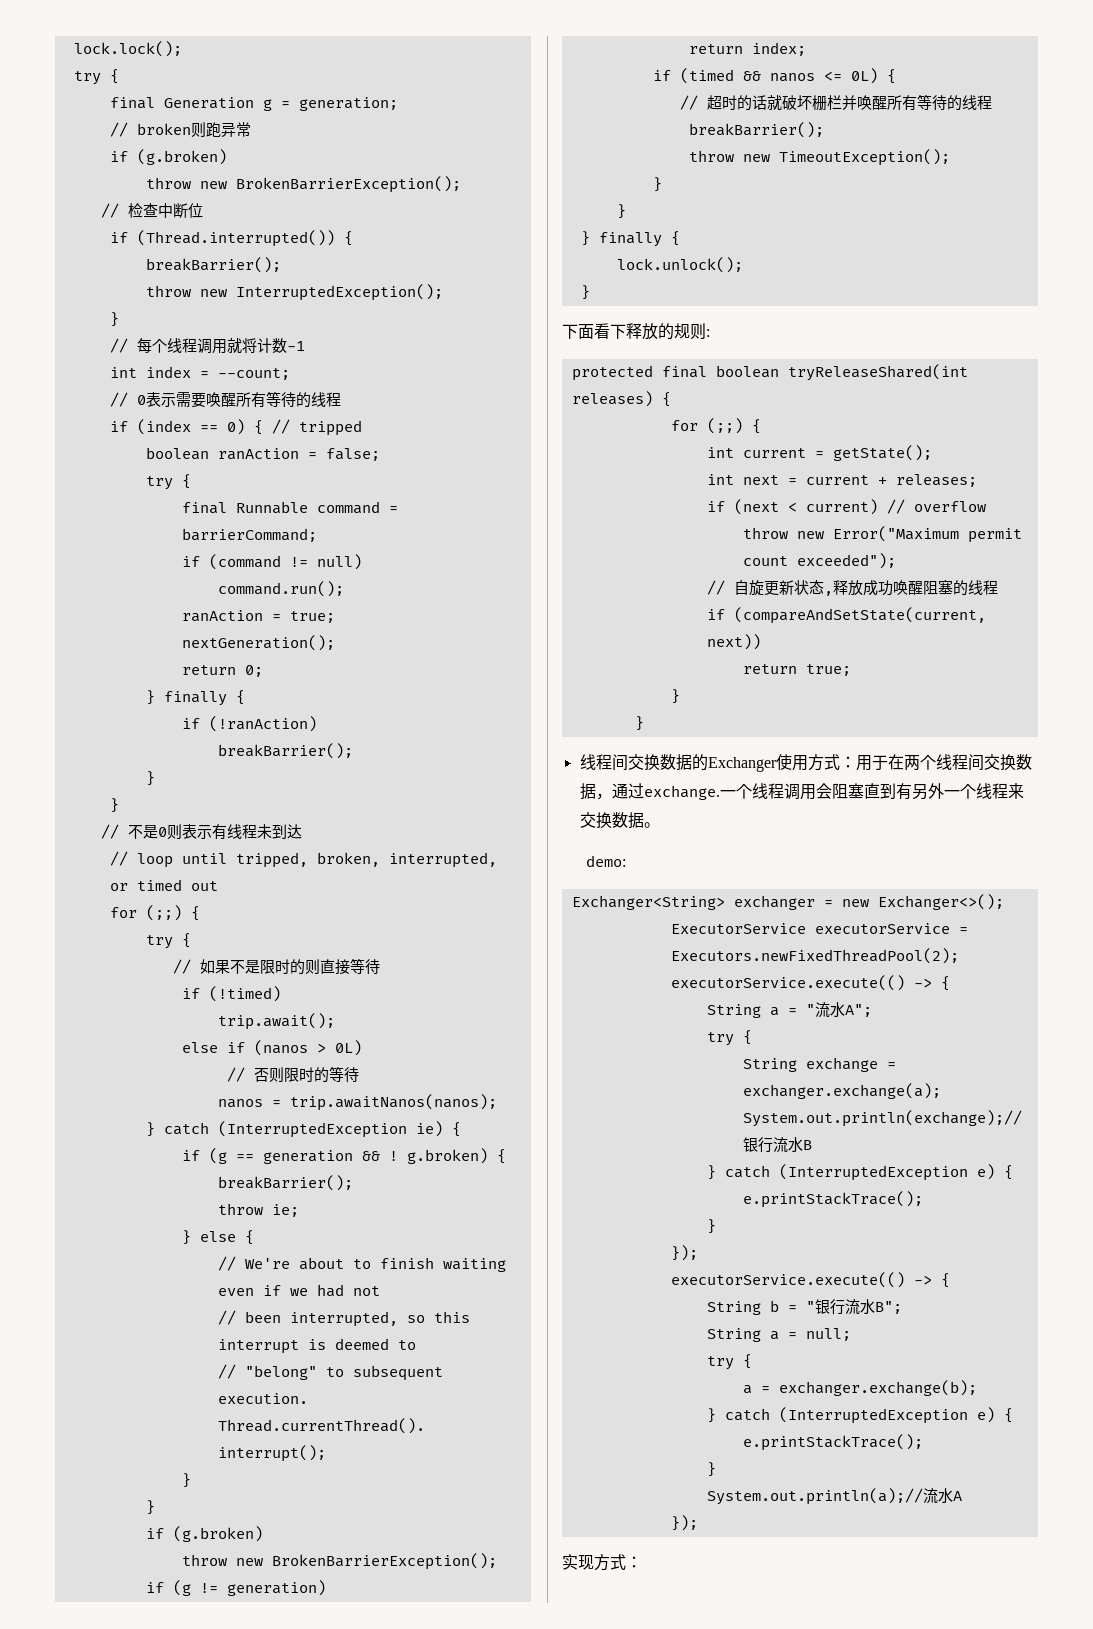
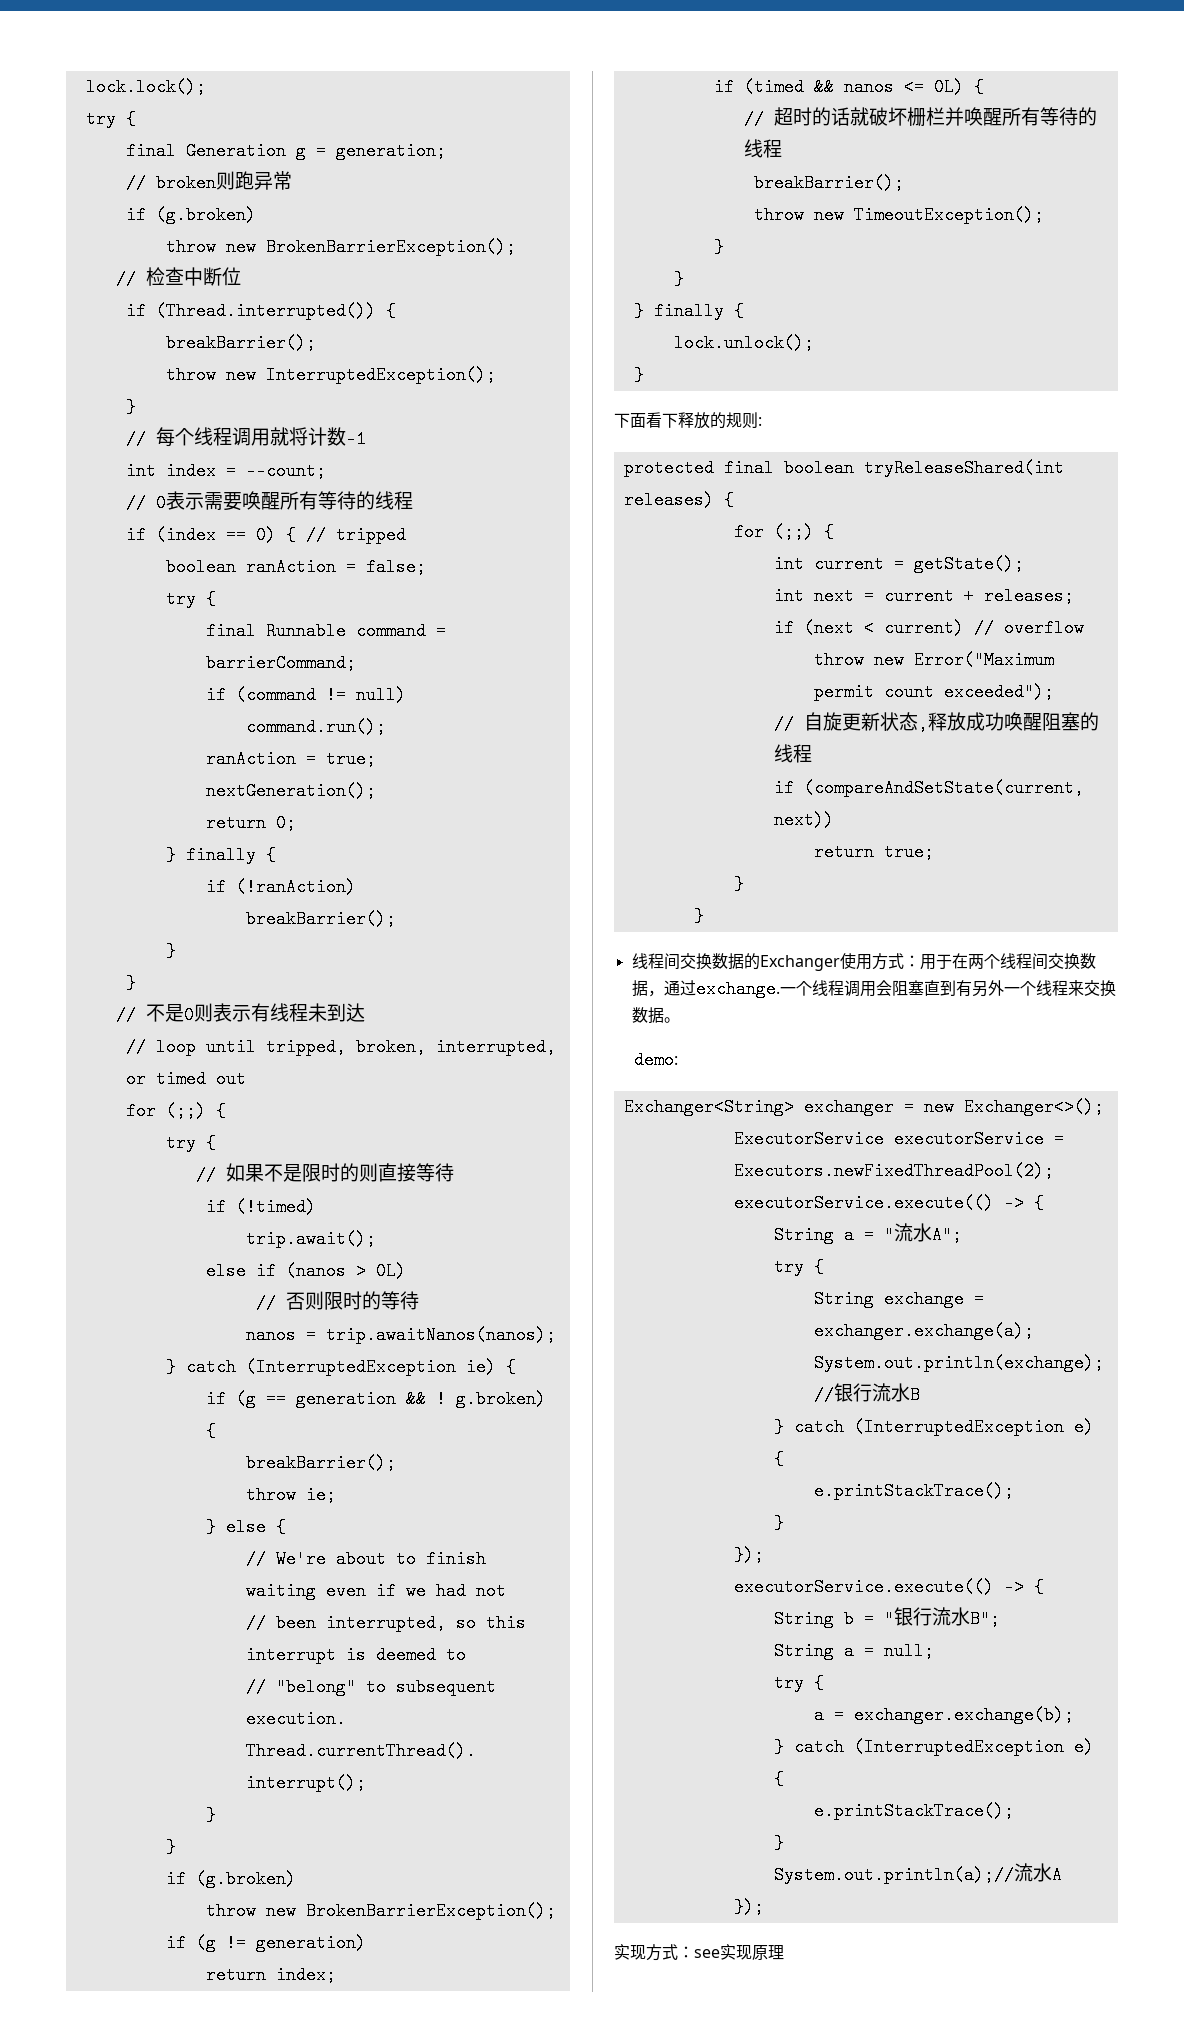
(642, 1562) none -> [694,1944,784,1960] see实现原理

